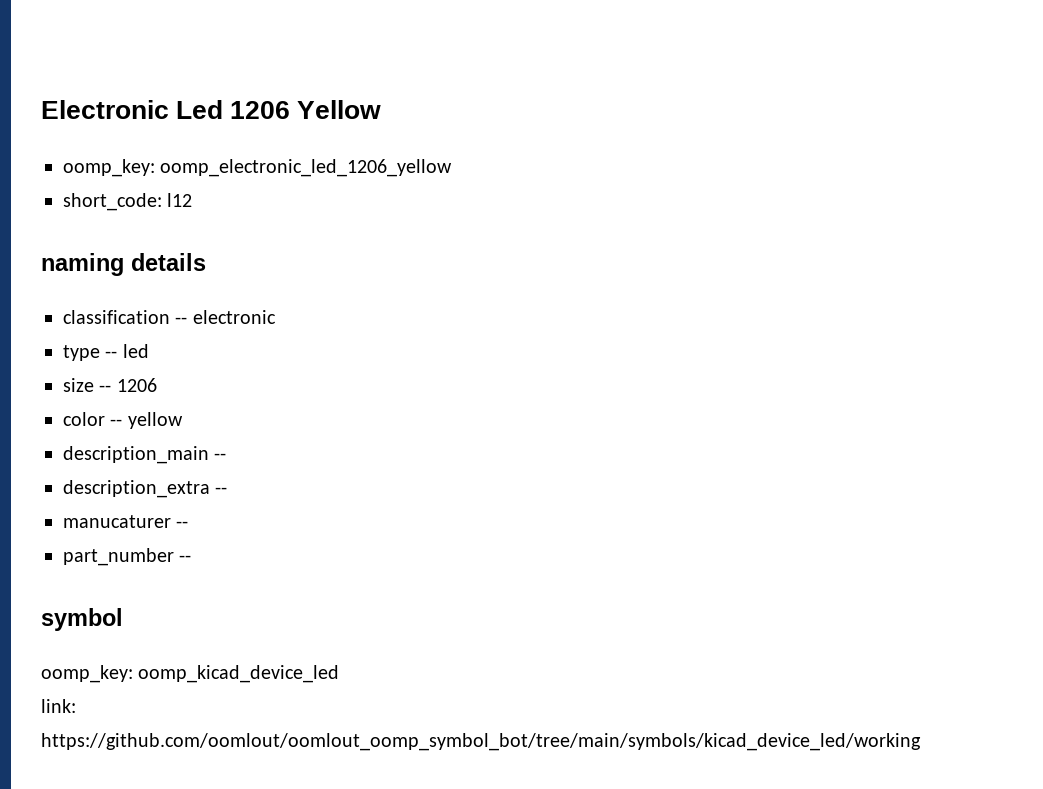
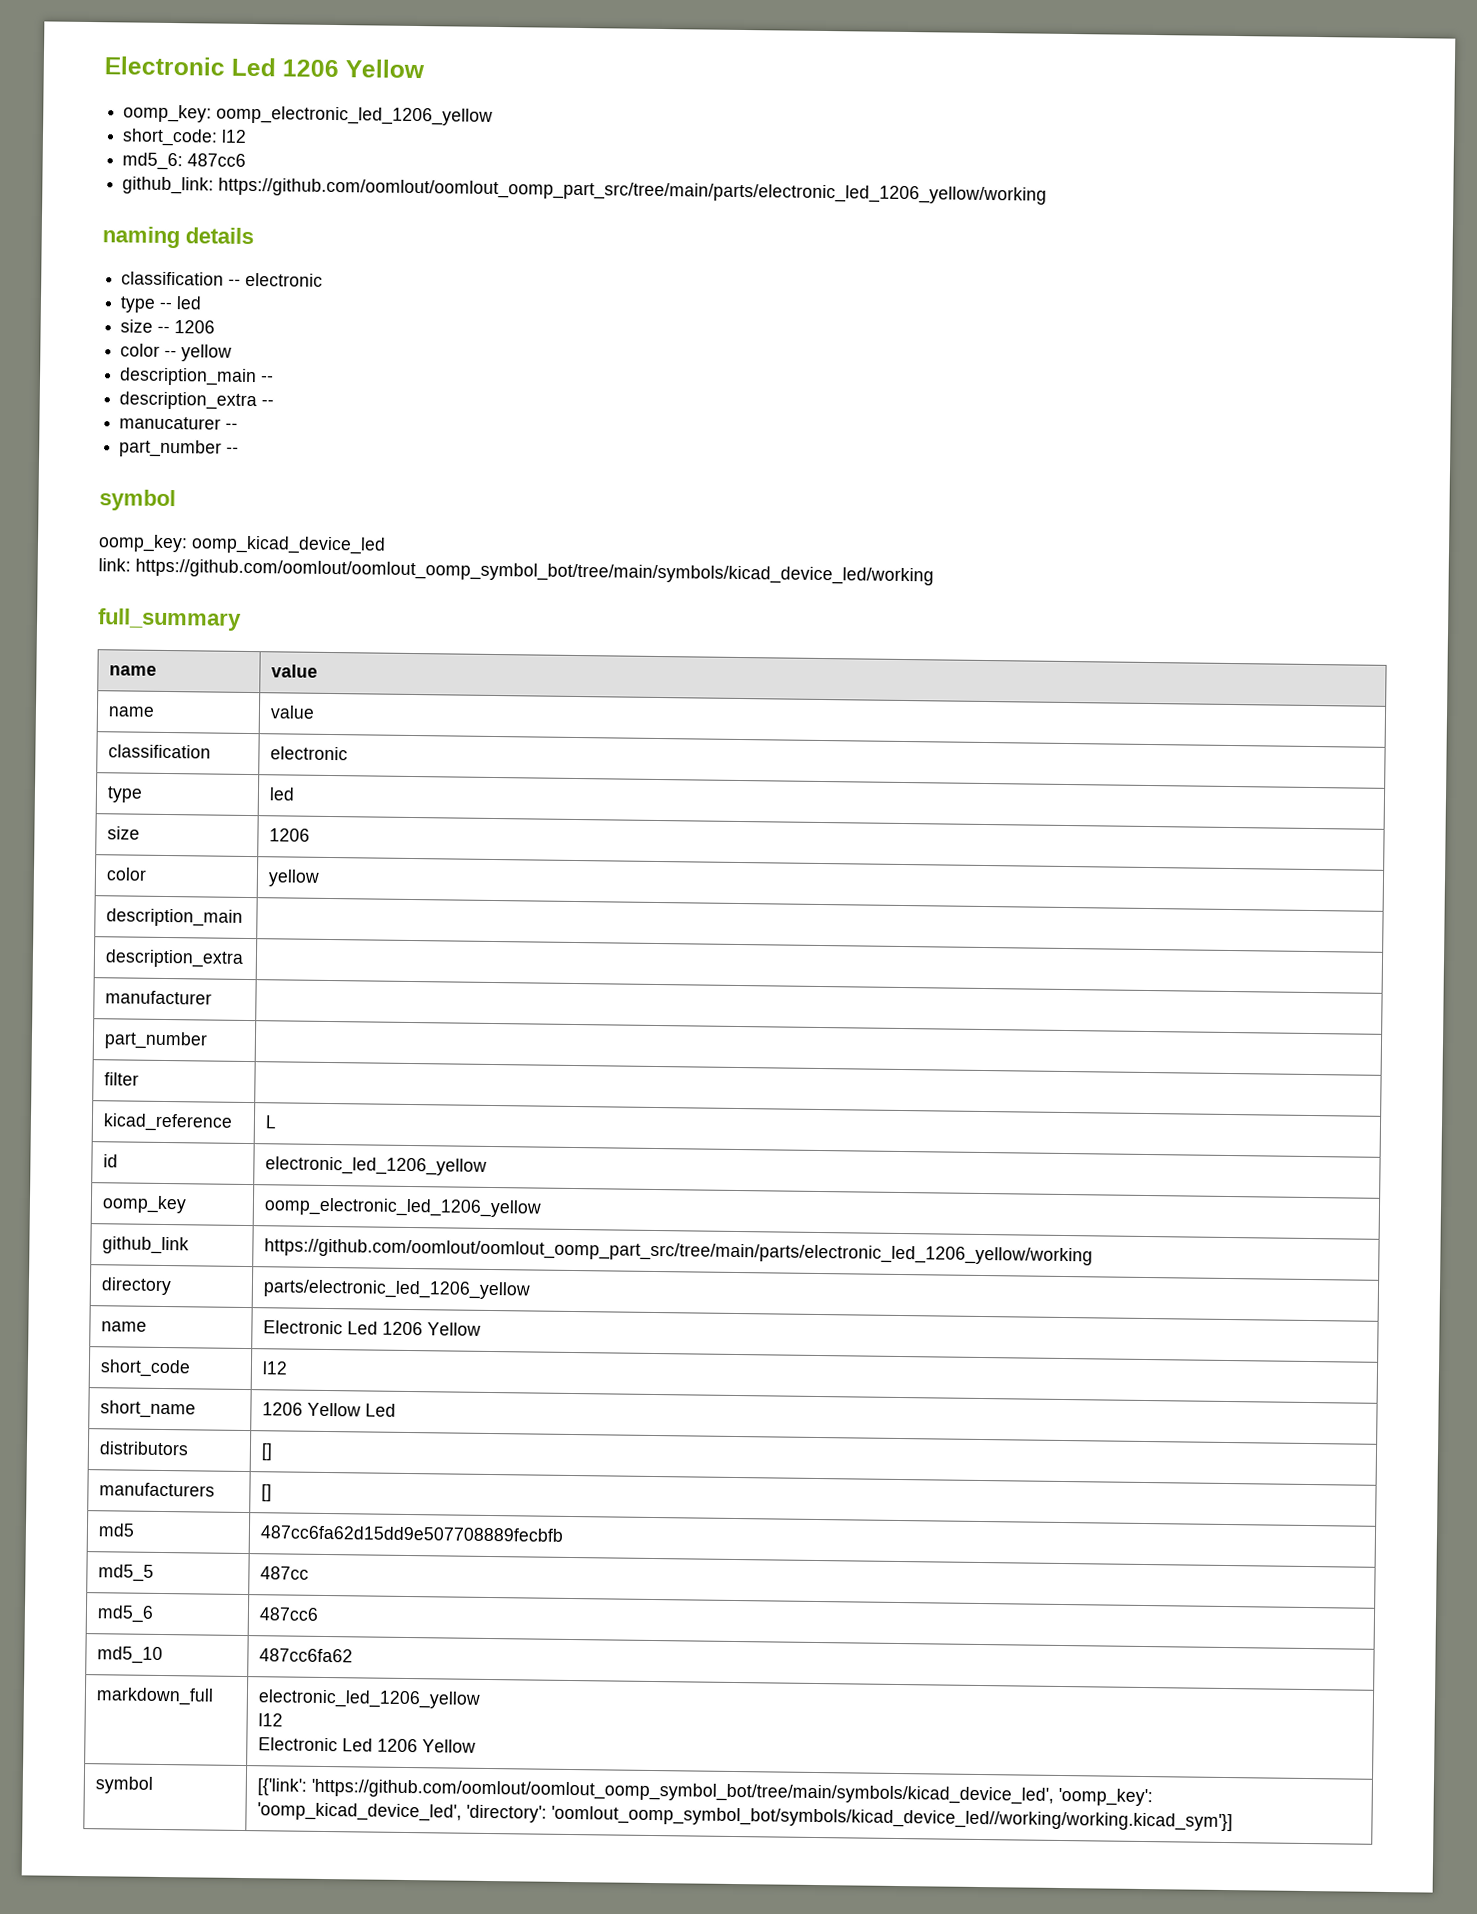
(193, 200) none -> [122,152,247,171] [122,176,1048,205] // md5_6: 487cc6 // github_link: https://github.com/oomlout/oomlout_oomp_part_src/tree/main/parts/electronic_led_1206_yellow/working
(921, 742) none -> [97,608,242,631] [109,665,158,676] [271,664,319,678] [108,706,156,717] [270,705,316,719] [108,744,212,759] [270,746,349,761] [107,786,144,803] [269,787,296,801] [107,826,141,840] [269,828,311,842] [106,867,148,881] [268,869,321,887] [106,908,244,927] [105,949,245,968] [105,990,213,1005] [104,1031,209,1050] [104,1072,140,1086] [103,1113,234,1132] [265,1115,278,1129] [103,1154,119,1168] [265,1156,488,1176] [102,1195,188,1214] [264,1197,543,1218] [102,1236,190,1255] [264,1238,1094,1266] [101,1277,173,1296] [263,1279,532,1300] [101,1321,148,1332] [263,1320,482,1336] [100,1359,192,1378] [262,1361,289,1375] [100,1400,197,1419] [262,1402,397,1417] [99,1441,190,1456] [261,1443,274,1461] [99,1482,216,1497] [261,1484,273,1502] [98,1523,136,1537] [260,1525,564,1542] [98,1564,155,1582] [260,1566,310,1580] [97,1605,155,1623] [259,1607,320,1621] [97,1646,164,1665] [259,1648,354,1663] [96,1687,215,1706] [258,1689,482,1709] [258,1713,284,1727] [258,1737,477,1753] [95,1776,154,1794] [257,1778,1154,1807] [257,1802,1234,1832] // full_summary // name | value // name | value // classification | electronic // type | led // size | 1206 // color | yellow // description_main | // description_extra | // manufacturer | // part_number | // filter | // kicad_reference | L // id | electronic_led_1206_yellow // oomp_key | oomp_electronic_led_1206_yellow // github_link | https://github.com/oomlout/oomlout_oomp_part_src/tree/main/parts/electronic_led_1206_yellow/working // directory | parts/electronic_led_1206_yellow // name | Electronic Led 1206 Yellow // short_code | l12 // short_name | 1206 Yellow Led // distributors | [] // manufacturers | [] // md5 | 487cc6fa62d15dd9e507708889fecbfb // md5_5 | 487cc // md5_6 | 487cc6 // md5_10 | 487cc6fa62 // markdown_full | electronic_led_1206_yellow // l12 // Electronic Led 1206 Yellow // symbol | [{'link': 'https://github.com/oomlout/oomlout_oomp_symbol_bot/tree/main/symbols/kicad_device_led', 'oomp_key': 'oomp_kicad_device_led', 'directory': 'oomlout_oomp_symbol_bot/symbols/kicad_device_led//working/working.kicad_sym'}]

